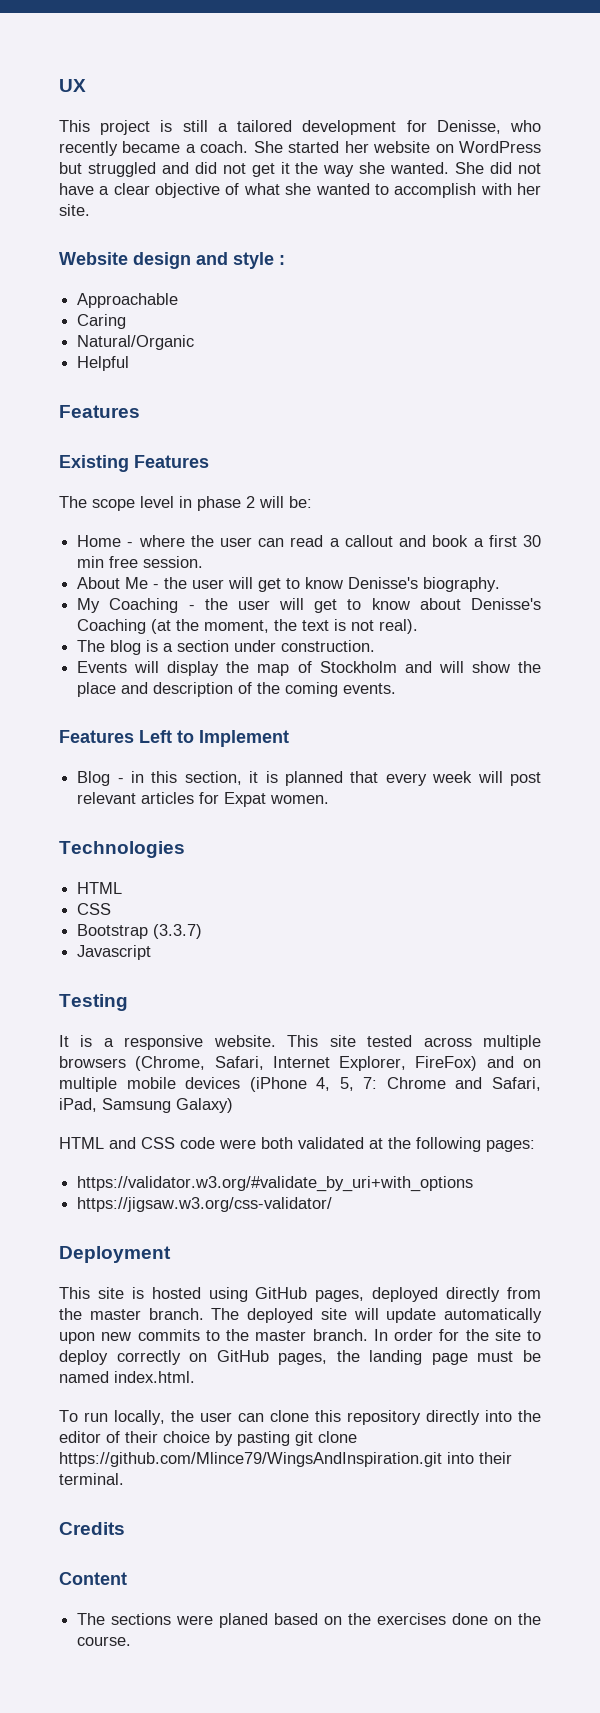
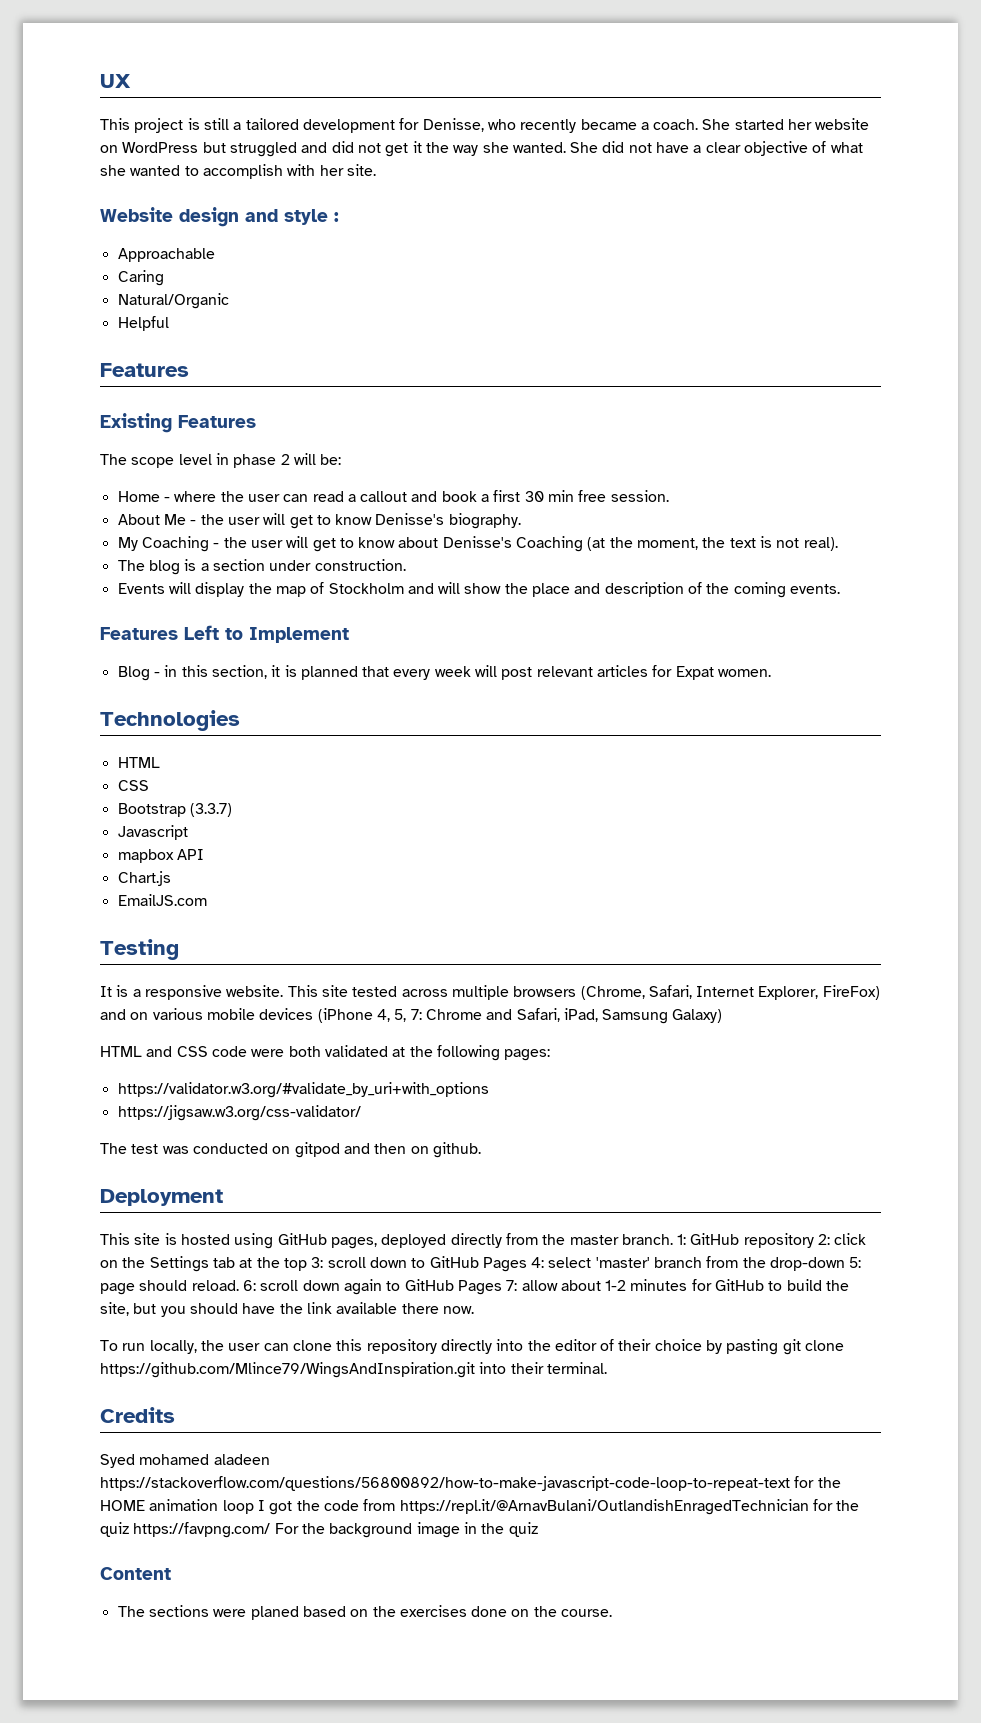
(152, 952) none -> [117,849,204,863] [117,871,171,886] [117,894,207,906] // mapbox API // Chart.js // EmailJS.com
[59,1077,117,1092] multiple -> [152,1008,203,1020] various
(333, 1204) none -> [100,1142,481,1158] // The test was conducted on gitpod and then on github.
[211,1308,542,1323] [59,1329,541,1344] [59,1350,541,1365] [59,1371,195,1383] The deployed site will update automatically upon new commits to the master branch. In order for the site to deploy correctly on GitHub pages, the landing page must be named index.html. -> [677,1233,867,1248] [100,1256,862,1272] [100,1279,850,1295] [100,1302,474,1317] 1: GitHub repository 2: click on the Settings tab at the top 3: scroll down to GitHub Pages 4: select 'master' branch from the drop-down 5: page should reload. 6: scroll down again to GitHub Pages 7: allow about 1-2 minutes for GitHub to build the site, but you should have the link available there now.
(125, 1528) none -> [100,1454,270,1468] [100,1476,841,1491] [100,1499,860,1515] [100,1522,538,1538] // Syed mohamed aladeen https://stackoverflow.com/questions/56800892/how-to-make-javascript-code-loop-to-repeat-text for the HOME animation loop I got the code from https://repl.it/@ArnavBulani/OutlandishEnragedTechnician for the quiz https://favpng.com/ For the background image in the quiz

